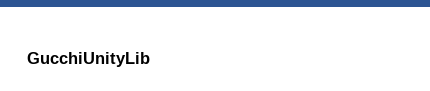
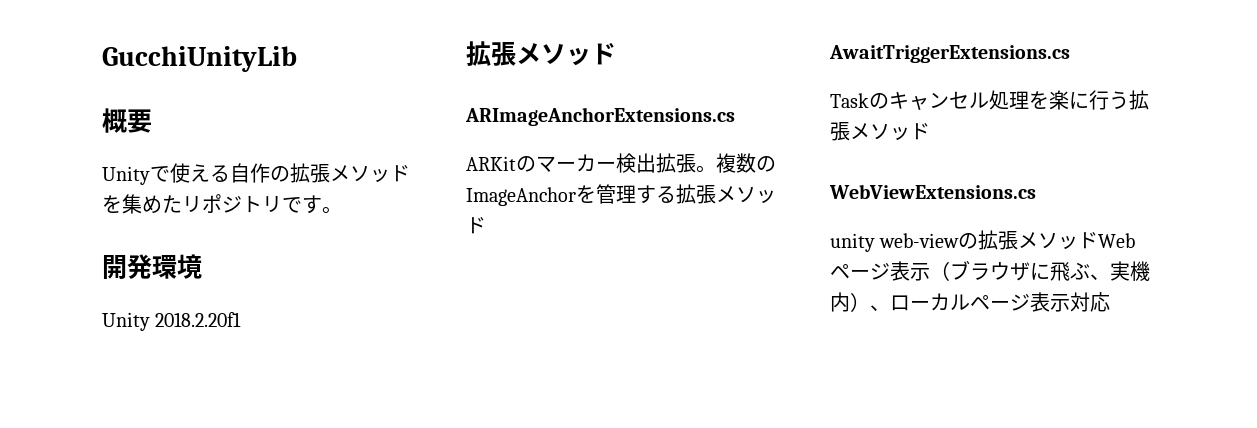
(150, 59) none -> [102,108,152,133] [102,163,410,185] [102,194,342,214] [102,254,202,279] [102,312,242,331] [466,41,616,66] [465,107,735,126] [466,153,776,173] [466,184,776,206] [466,217,486,234] [829,45,1070,63] [830,90,1149,110] [830,122,930,141] [829,184,1036,199] [830,230,1136,252] [830,260,1150,281] [830,292,1110,312] // 概要 // Unityで使える自作の拡張メソッドを集めたリポジトリです。 // 開発環境 // Unity 2018.2.20f1 // 拡張メソッド // ARImageAnchorExtensions.cs // ARKitのマーカー検出拡張。複数のImageAnchorを管理する拡張メソッド // AwaitTriggerExtensions.cs // Taskのキャンセル処理を楽に行う拡張メソッド // WebViewExtensions.cs // unity web-viewの拡張メソッドWebページ表示（ブラウザに飛ぶ、実機内）、ローカルページ表示対応

